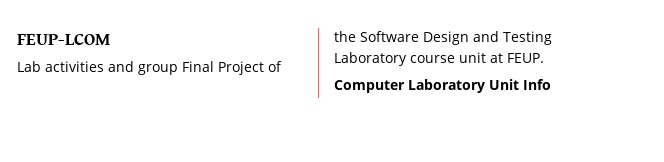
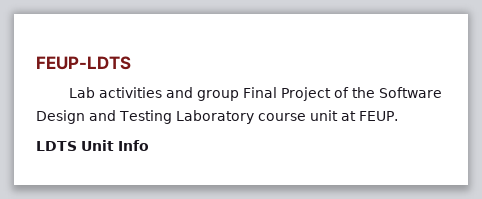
[17,34,110,45] FEUP-LCOM -> [36,56,131,70] FEUP-LDTS
[334,79,485,93] Computer Laboratory -> [36,141,77,151] LDTS

